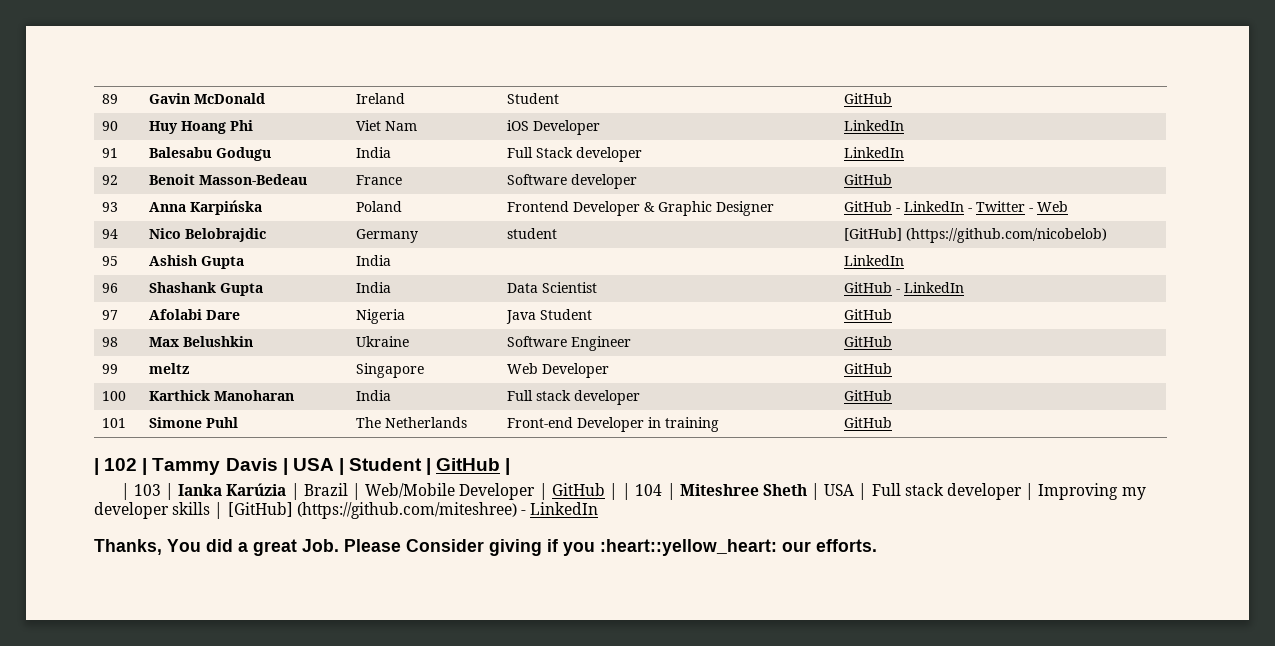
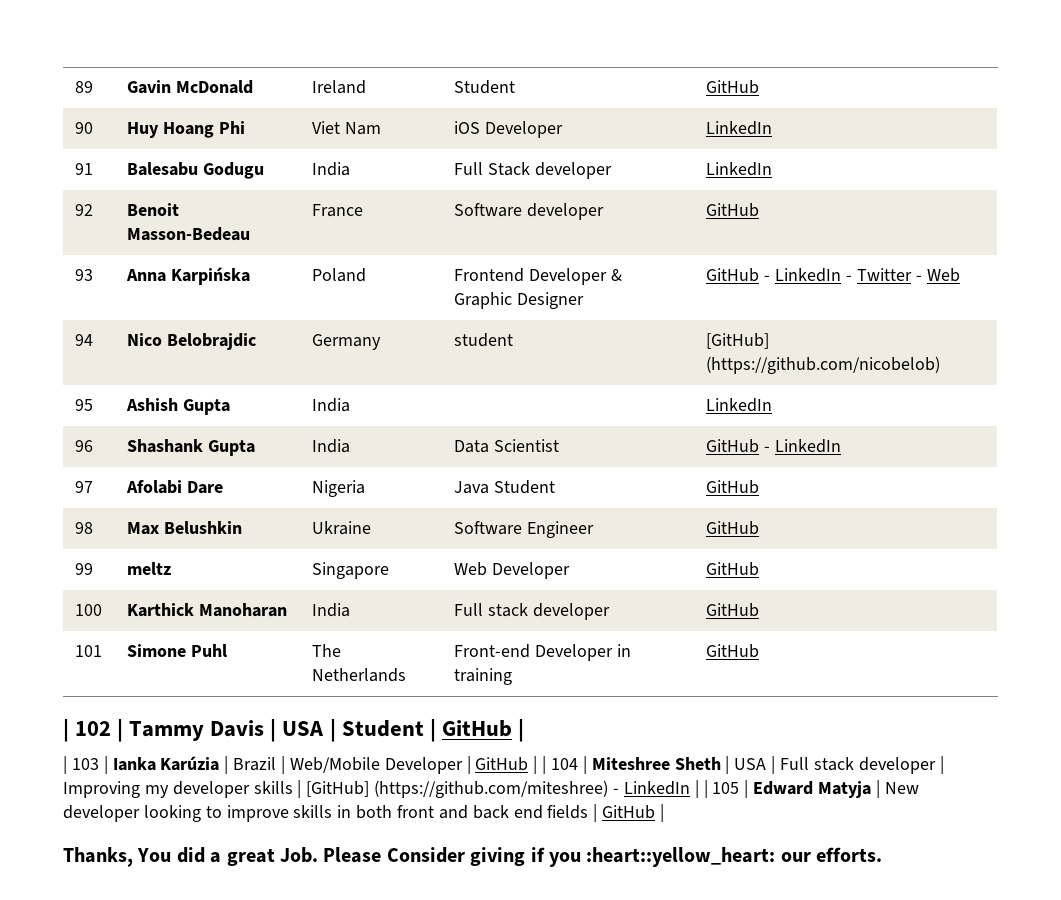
(599, 508) none -> [694,780,919,799] [63,804,665,823] | | 105 | Edward Matyja | New developer looking to improve skills in both front and back end fields | GitHub |

